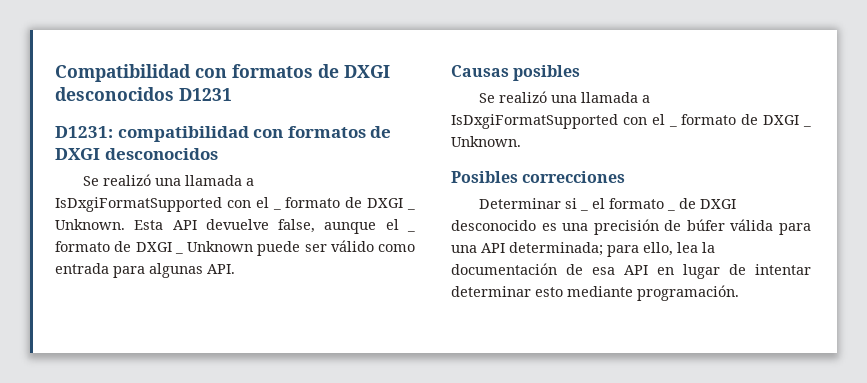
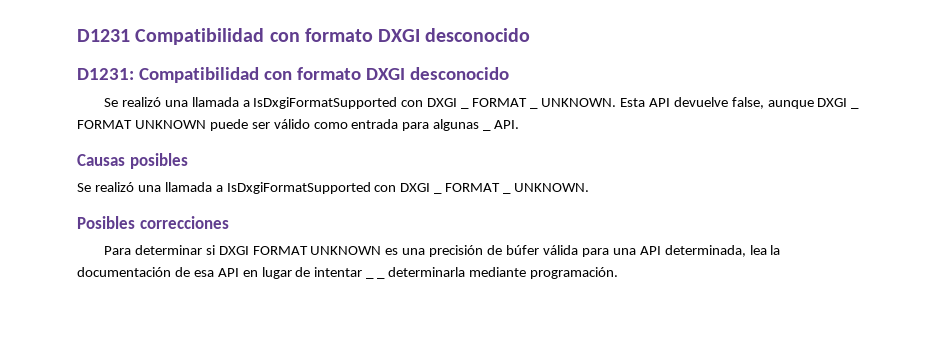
[55,64,390,82] [55,87,232,101] [55,126,392,142] [55,148,218,160] [82,174,254,186] [55,197,269,212] [272,208,281,210] [285,197,404,208] [406,208,415,210] [55,219,125,230] Compatibilidad con formatos de DXGI desconocidos D1231 // D1231: compatibilidad con formatos de DXGI desconocidos // Se realizó una llamada a IsDxgiFormatSupported con el _ formato de DXGI _ Unknown. -> [77,28,531,45] [77,67,509,83] [103,97,458,109] [461,107,470,109] [472,98,528,107] [530,107,539,109] [540,98,616,107] D1231 Compatibilidad con formato DXGI desconocido // D1231: Compatibilidad con formato DXGI desconocido // Se realizó una llamada a IsDxgiFormatSupported con DXGI _ FORMAT _ UNKNOWN.
[385,219,399,230] [406,230,415,232] [55,241,172,252] [174,252,183,254] [187,241,253,252] el _ formato de DXGI _ Unknown -> [817,98,848,107] [851,107,860,109] [77,120,206,129] DXGI _ FORMAT UNKNOWN
(203, 270) none -> [483,129,492,131] _
[651,114,665,125] [668,125,677,127] [681,114,800,125] [803,125,811,127] [451,136,521,147] [451,171,626,183] [478,198,577,209] [579,209,588,211] [591,198,664,209] [666,209,675,211] [678,198,736,209] [451,220,536,231] el _ formato de DXGI _ Unknown. // Posibles correcciones // Determinar si _ el formato _ de DXGI desconocido -> [400,183,431,192] [434,192,443,194] [445,183,501,192] [503,192,512,194] [514,183,590,192] [77,216,229,229] [103,245,382,255] DXGI _ FORMAT _ UNKNOWN. // Posibles correcciones // Para determinar si DXGI FORMAT UNKNOWN
[509,242,673,257] determinada; para ello, -> [664,245,746,257] determinada,
[451,286,563,297] determinar esto -> [366,277,386,279] [388,267,466,277] _ _ determinarla

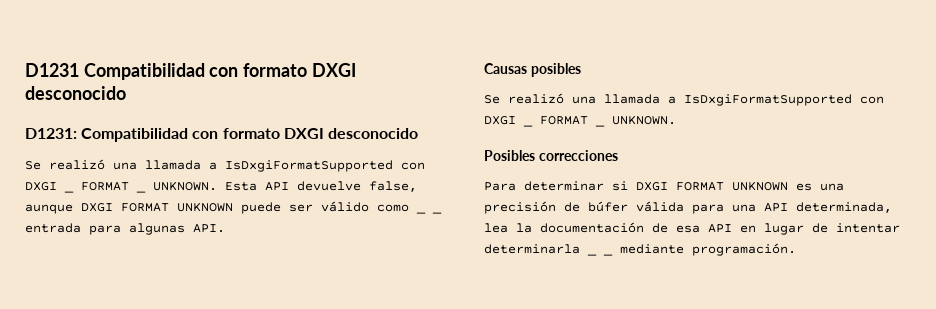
[851,107,860,109] _ -> (113, 207) none
(348, 125) none -> [416,211,442,214] _ _
[483,129,492,131] _ -> (185, 229) none
[366,277,386,279] [388,267,466,277] _ _ determinarla -> [484,244,613,256] determinarla _ _

